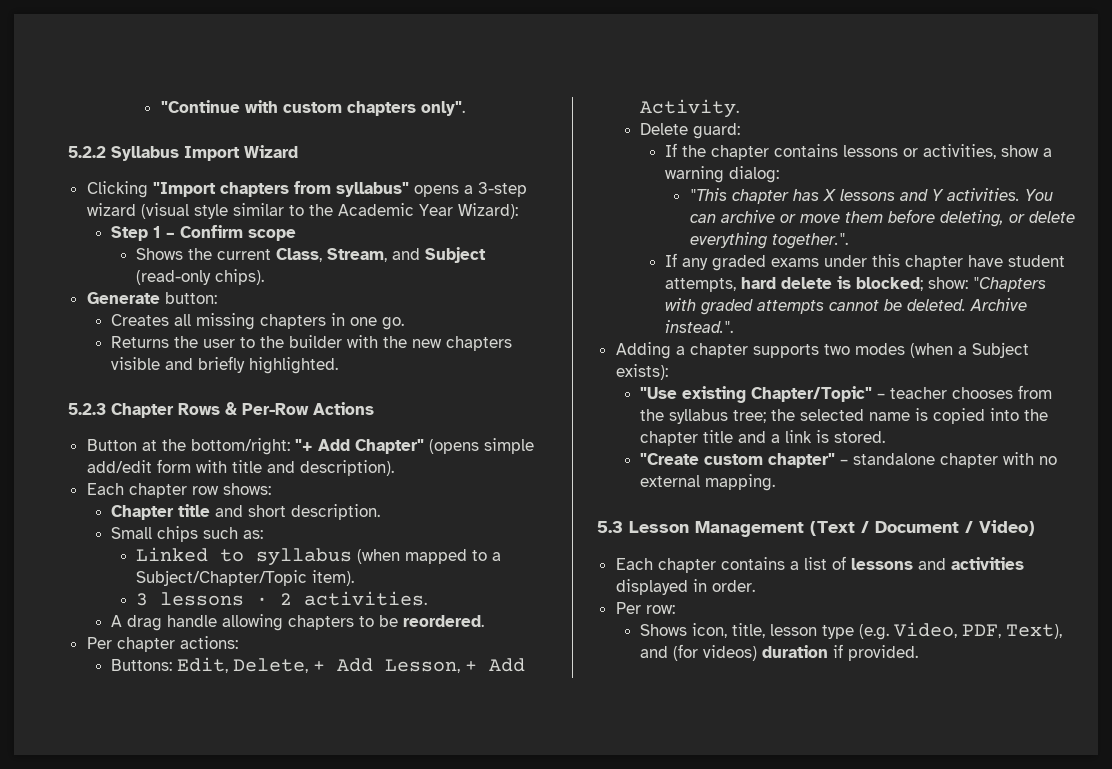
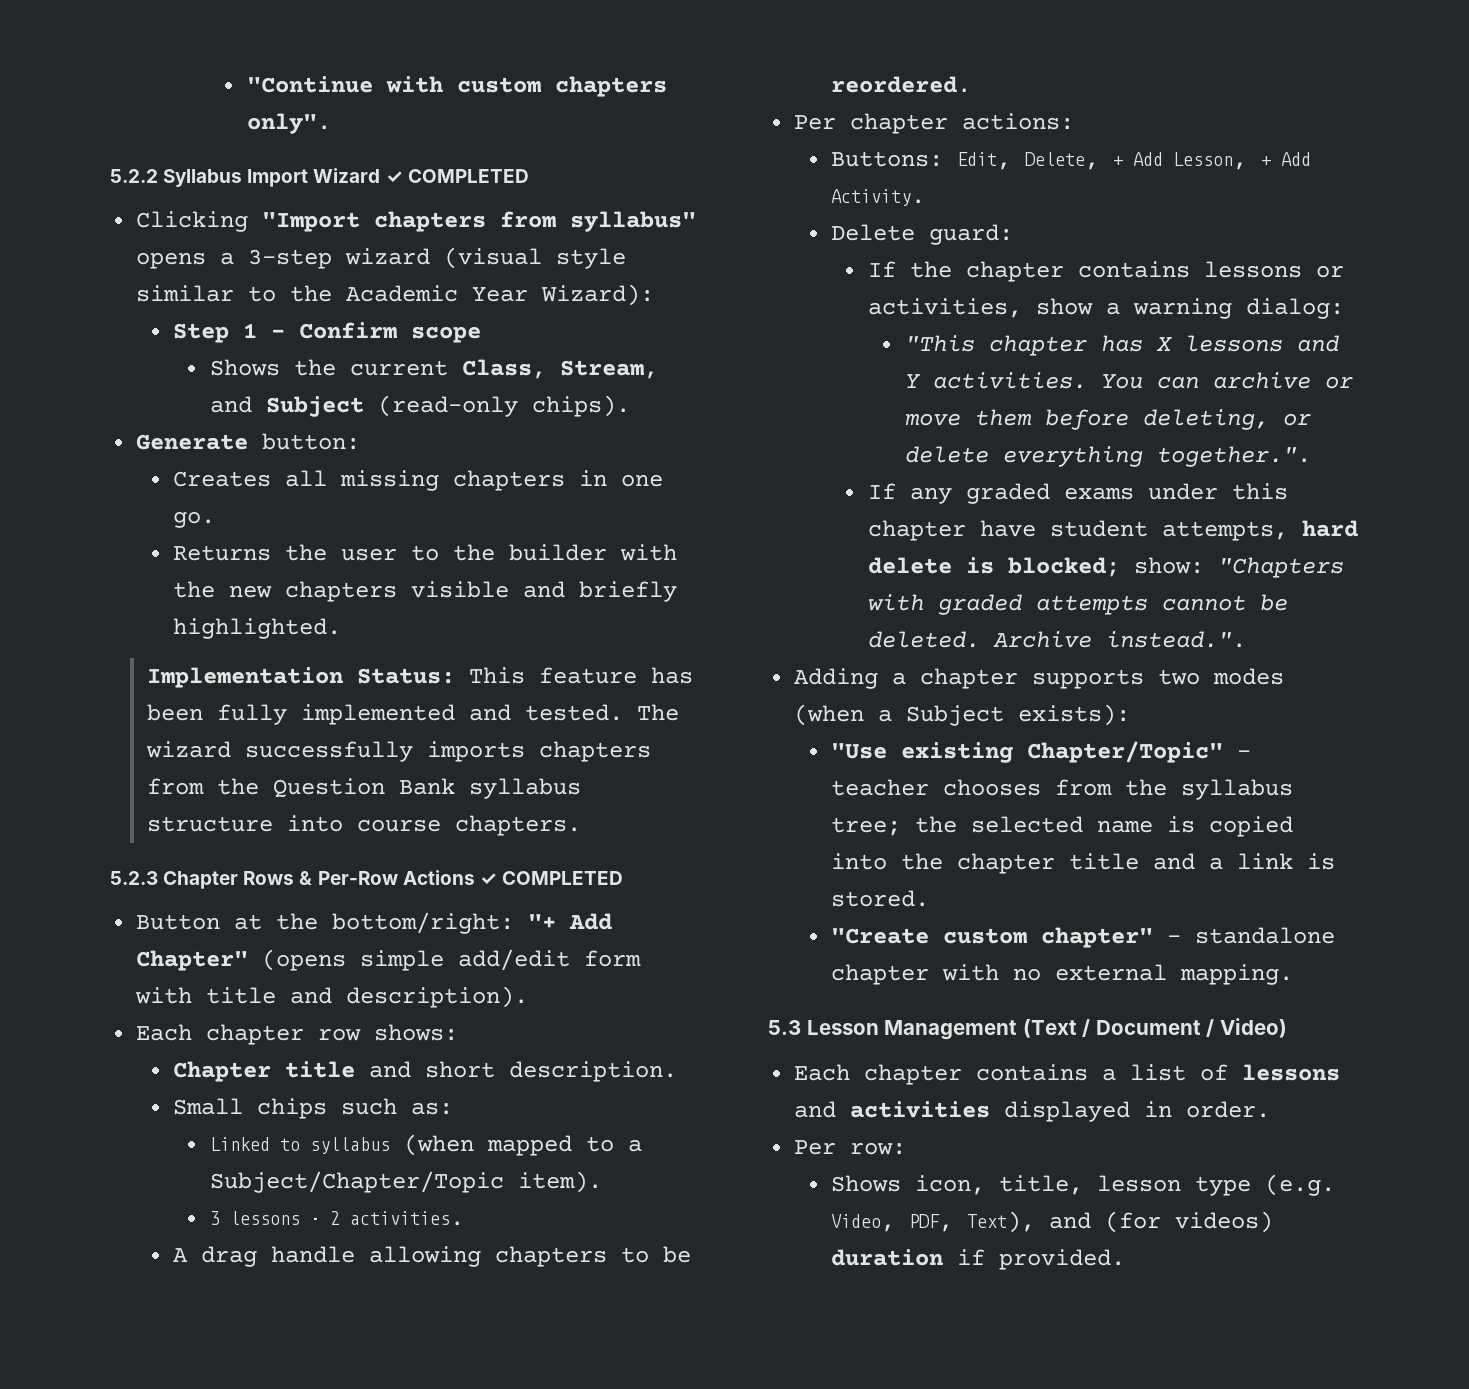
(298, 151) none -> [385,169,529,183] ✓ COMPLETED
(339, 365) none -> [146,667,693,688] [146,704,679,725] [145,741,651,762] [146,778,581,799] [146,815,581,836] // Implementation Status: This feature has been fully implemented and tested. The wizard successfully imports chapters from the Question Bank syllabus structure into course chapters.
(374, 408) none -> [479,871,623,885] ✓ COMPLETED

